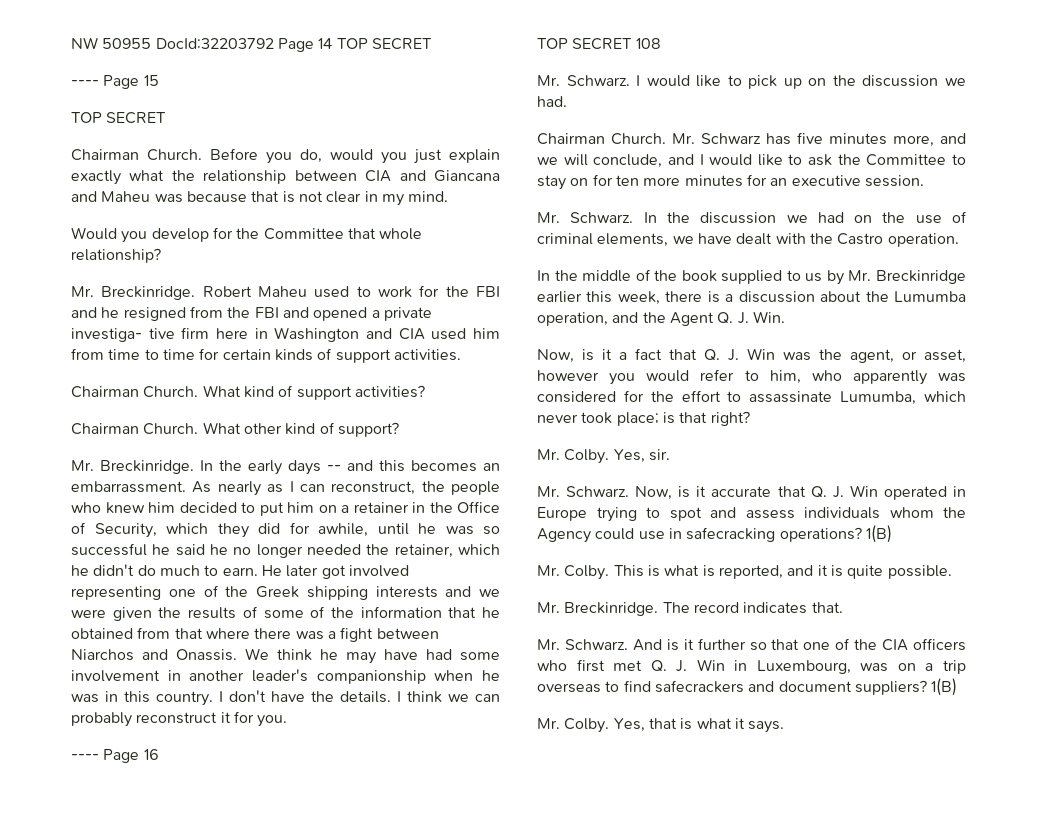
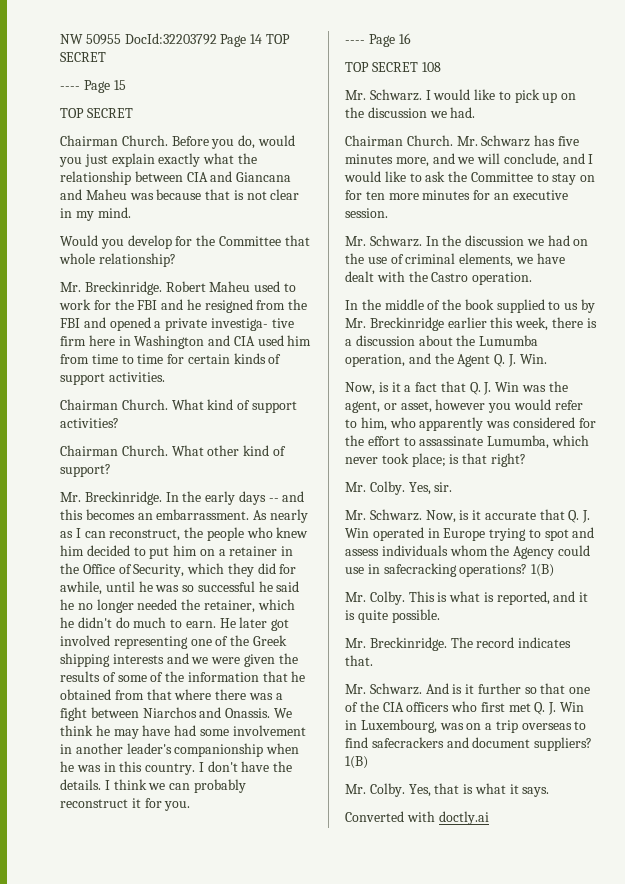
(785, 727) none -> [345,811,489,825] // Converted with doctly.ai

